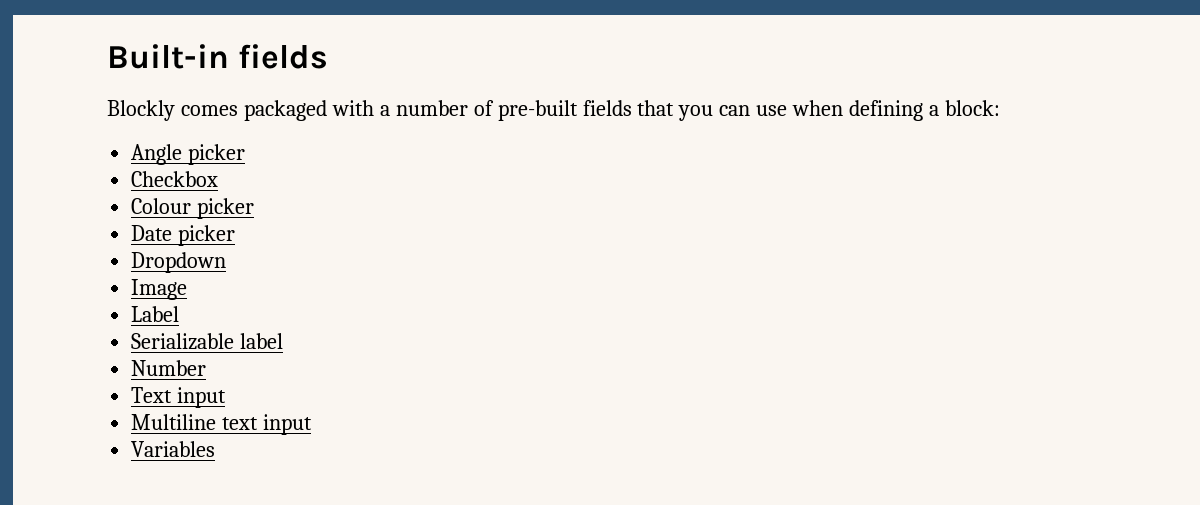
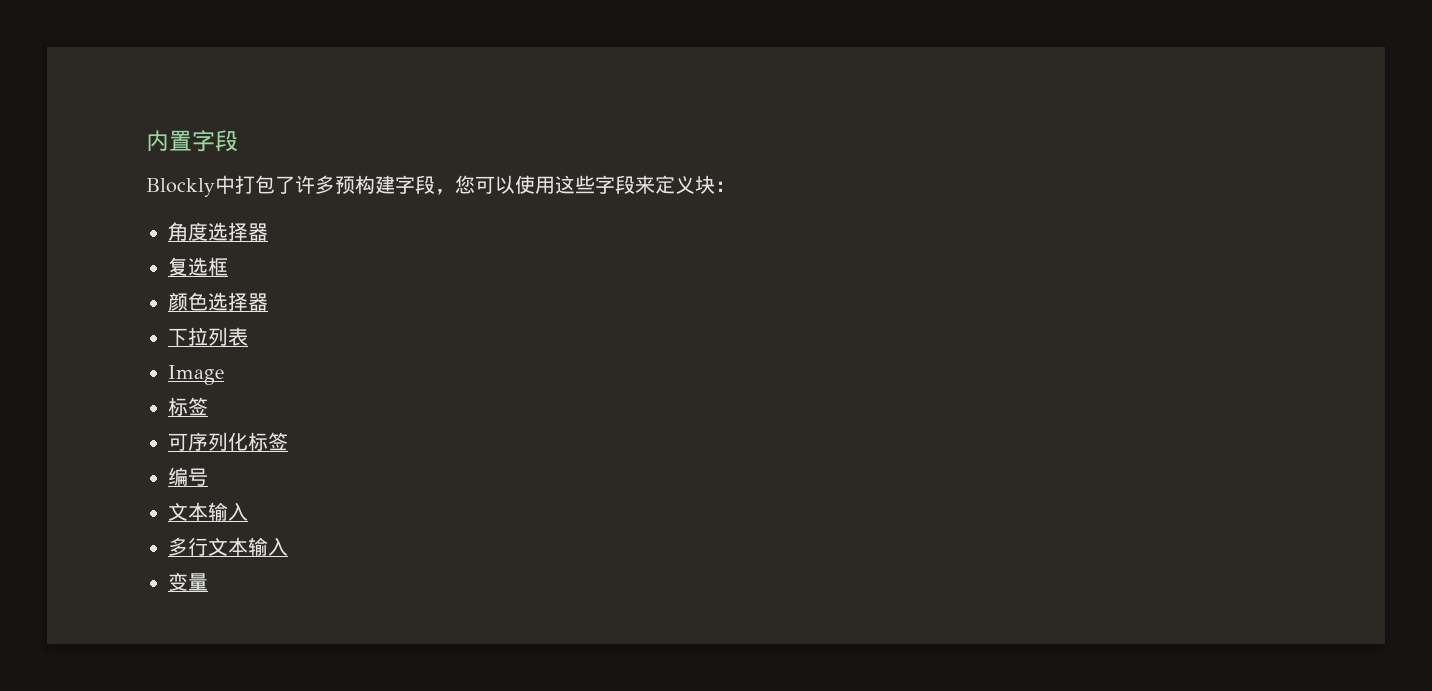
[107,44,329,69] Built-in fields -> [146,130,238,152] 内置字段
[180,100,1001,121] [131,144,246,165] [131,171,219,187] [131,198,255,219] [131,225,236,246] [131,252,227,273] [131,279,188,300] [131,306,180,322] [131,333,284,350] [131,360,207,376] [131,387,227,408] [131,414,313,435] [131,441,216,457] comes packaged with a number of pre-built fields that you can use when defining a block: // Angle picker // Checkbox // Colour picker // Date picker // Dropdown // Image // Label // Serializable label // Number // Text input // Multiline text input // Variables -> [215,175,735,195] [168,222,268,241] [168,257,228,276] [168,292,268,311] [168,327,248,346] [168,365,224,385] [168,397,208,416] [168,432,288,451] [168,467,208,486] [168,502,248,521] [168,537,288,556] [168,572,208,591] 中打包了许多预构建字段，您可以使用这些字段来定义块： // 角度选择器 // 复选框 // 颜色选择器 // 下拉列表 // Image // 标签 // 可序列化标签 // 编号 // 文本输入 // 多行文本输入 // 变量

